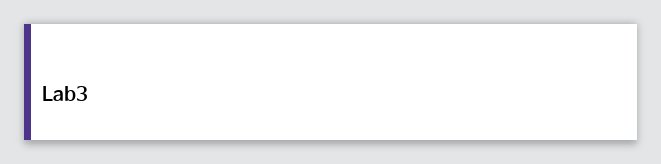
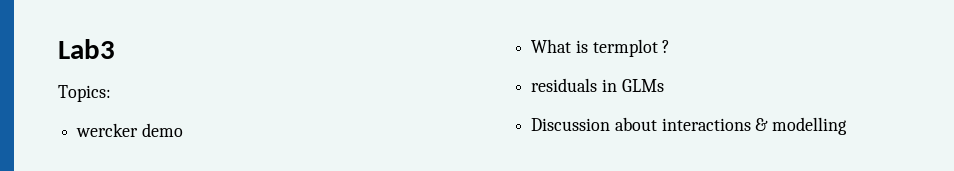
(88, 93) none -> [58,85,111,102] [76,123,183,137] [531,39,671,57] [531,78,664,92] [531,117,848,135] // Topics: // wercker demo // What is termplot ? // residuals in GLMs // Discussion about interactions & modelling

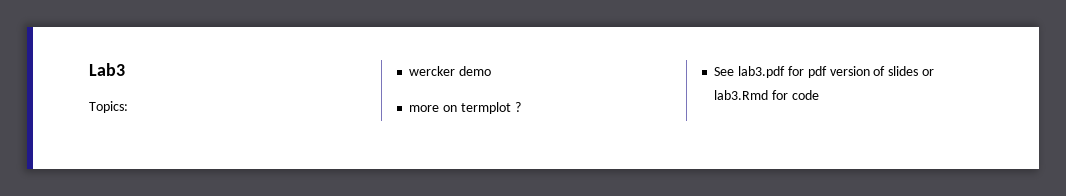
[531,39,588,53] What is -> [409,105,458,112] more on
[531,78,664,92] [531,117,848,135] residuals in GLMs // Discussion about interactions & modelling -> [714,66,934,78] [714,90,819,100] See lab3.pdf for pdf version of slides or lab3.Rmd for code

